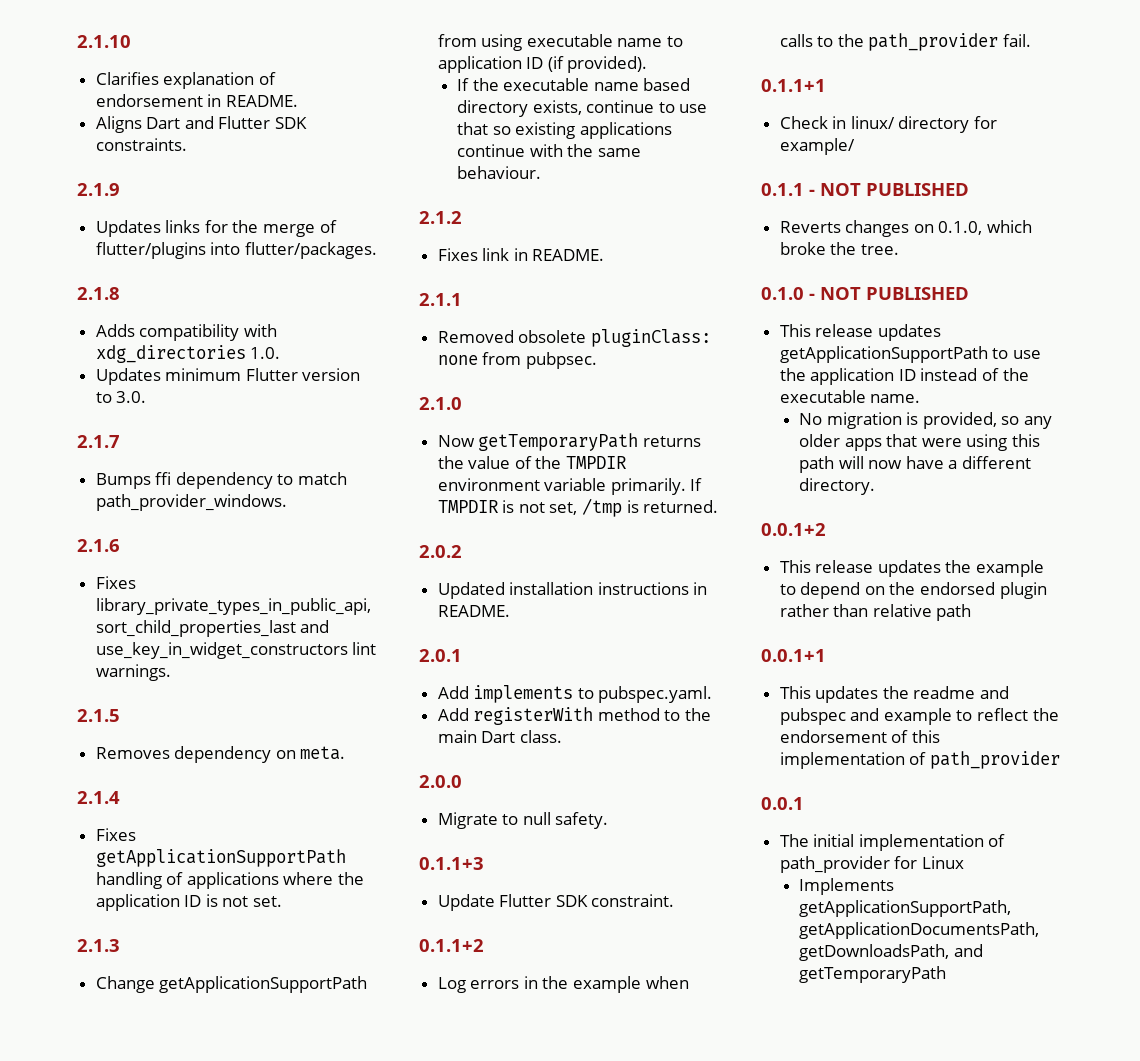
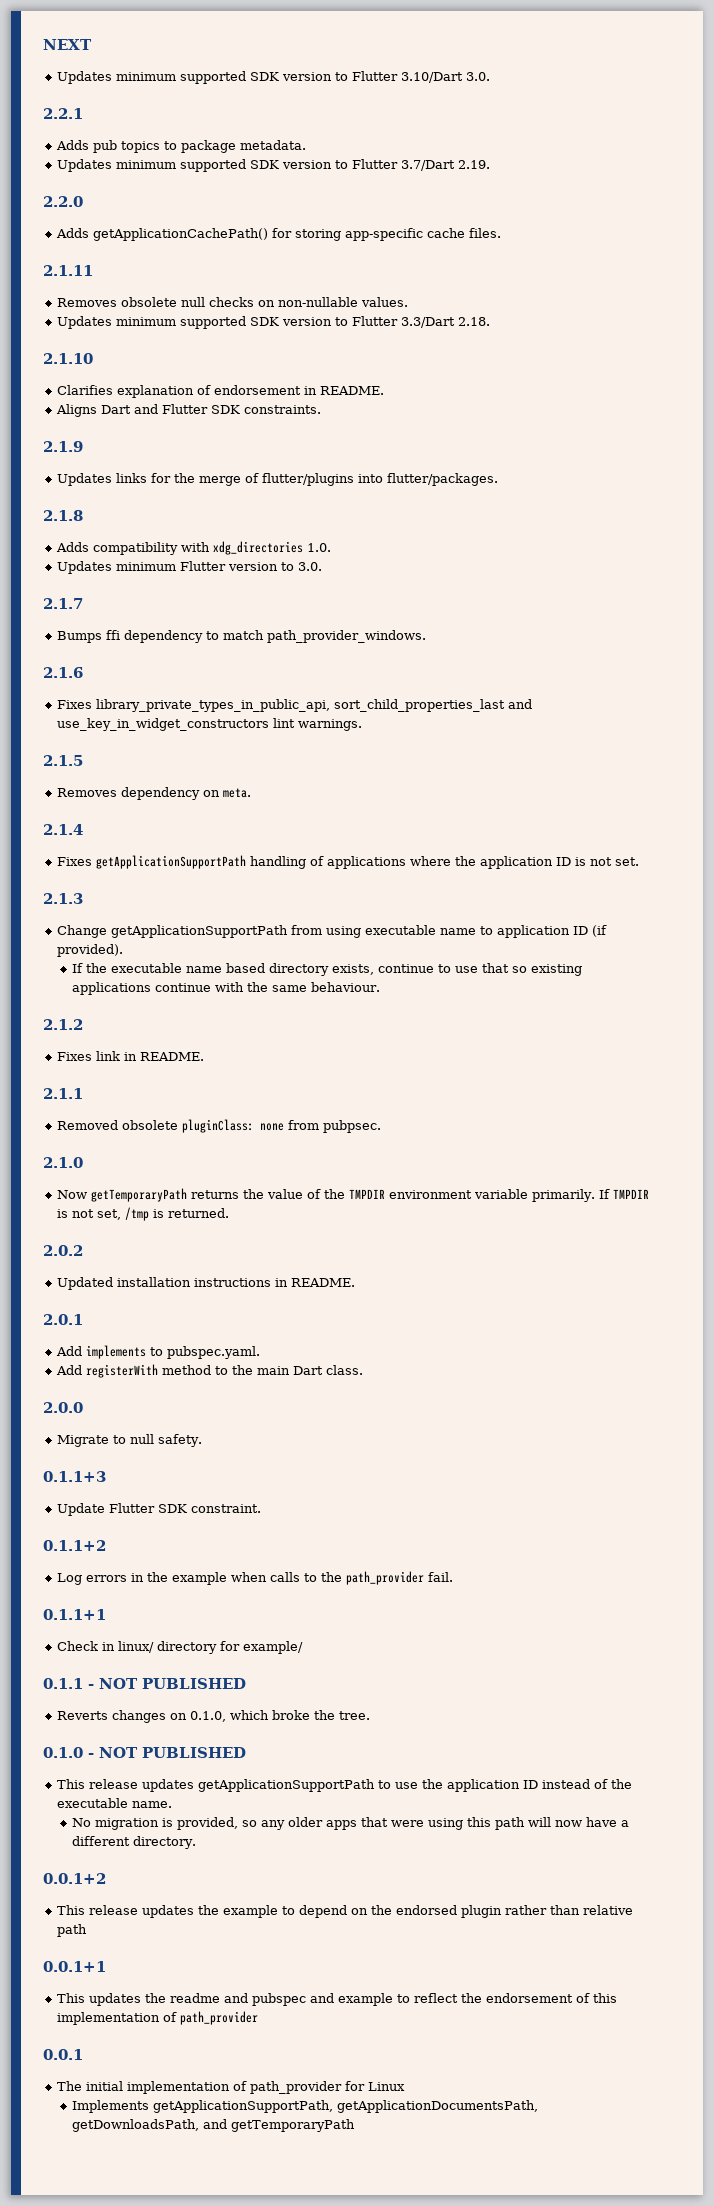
(77, 41) none -> [43,39,92,50] [56,71,490,84] [43,108,83,119] [55,140,306,153] [56,159,490,172] [43,196,83,207] [55,228,501,241] [43,265,93,276] [56,297,408,307] [56,316,490,329] NEXT // Updates minimum supported SDK version to Flutter 3.10/Dart 3.0. // 2.2.1 // Adds pub topics to package metadata. // Updates minimum supported SDK version to Flutter 3.7/Dart 2.19. // 2.2.0 // Adds getApplicationCachePath() for storing app-specific cache files. // 2.1.11 // Removes obsolete null checks on non-nullable values. // Updates minimum supported SDK version to Flutter 3.3/Dart 2.18. //

